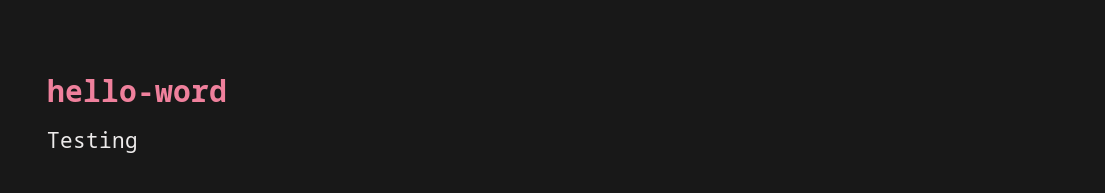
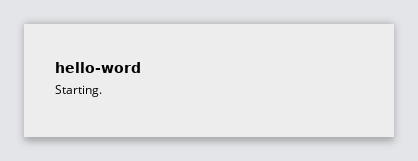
[47,131,138,153] Testing -> [55,85,102,97] Starting.

